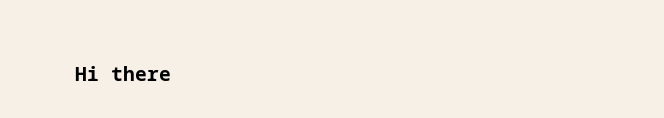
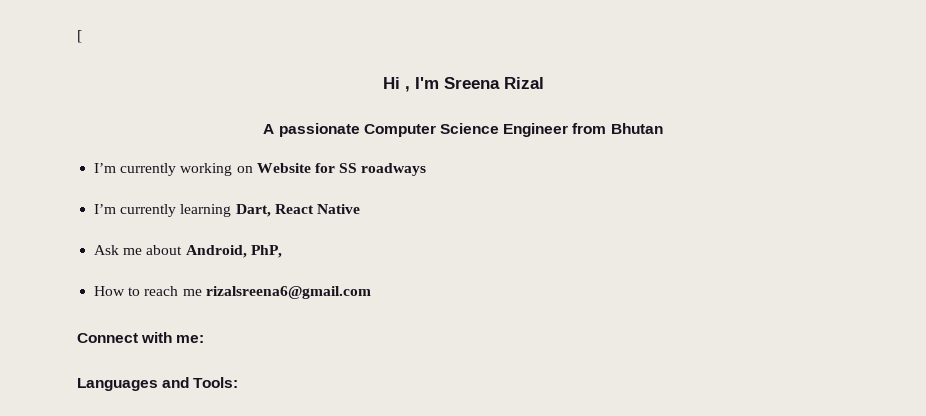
[75,66,171,81] Hi there -> [77,30,82,43] [382,77,544,92] [263,123,663,137] [94,163,427,176] [94,204,360,217] [94,245,282,258] [94,286,371,299] [77,332,205,343] [77,377,239,391] [ // Hi , I'm Sreena Rizal // A passionate Computer Science Engineer from Bhutan // I’m currently working on Website for SS roadways // I’m currently learning Dart, React Native // Ask me about Android, PhP, // How to reach me rizalsreena6@gmail.com // Connect with me: // Languages and Tools:

